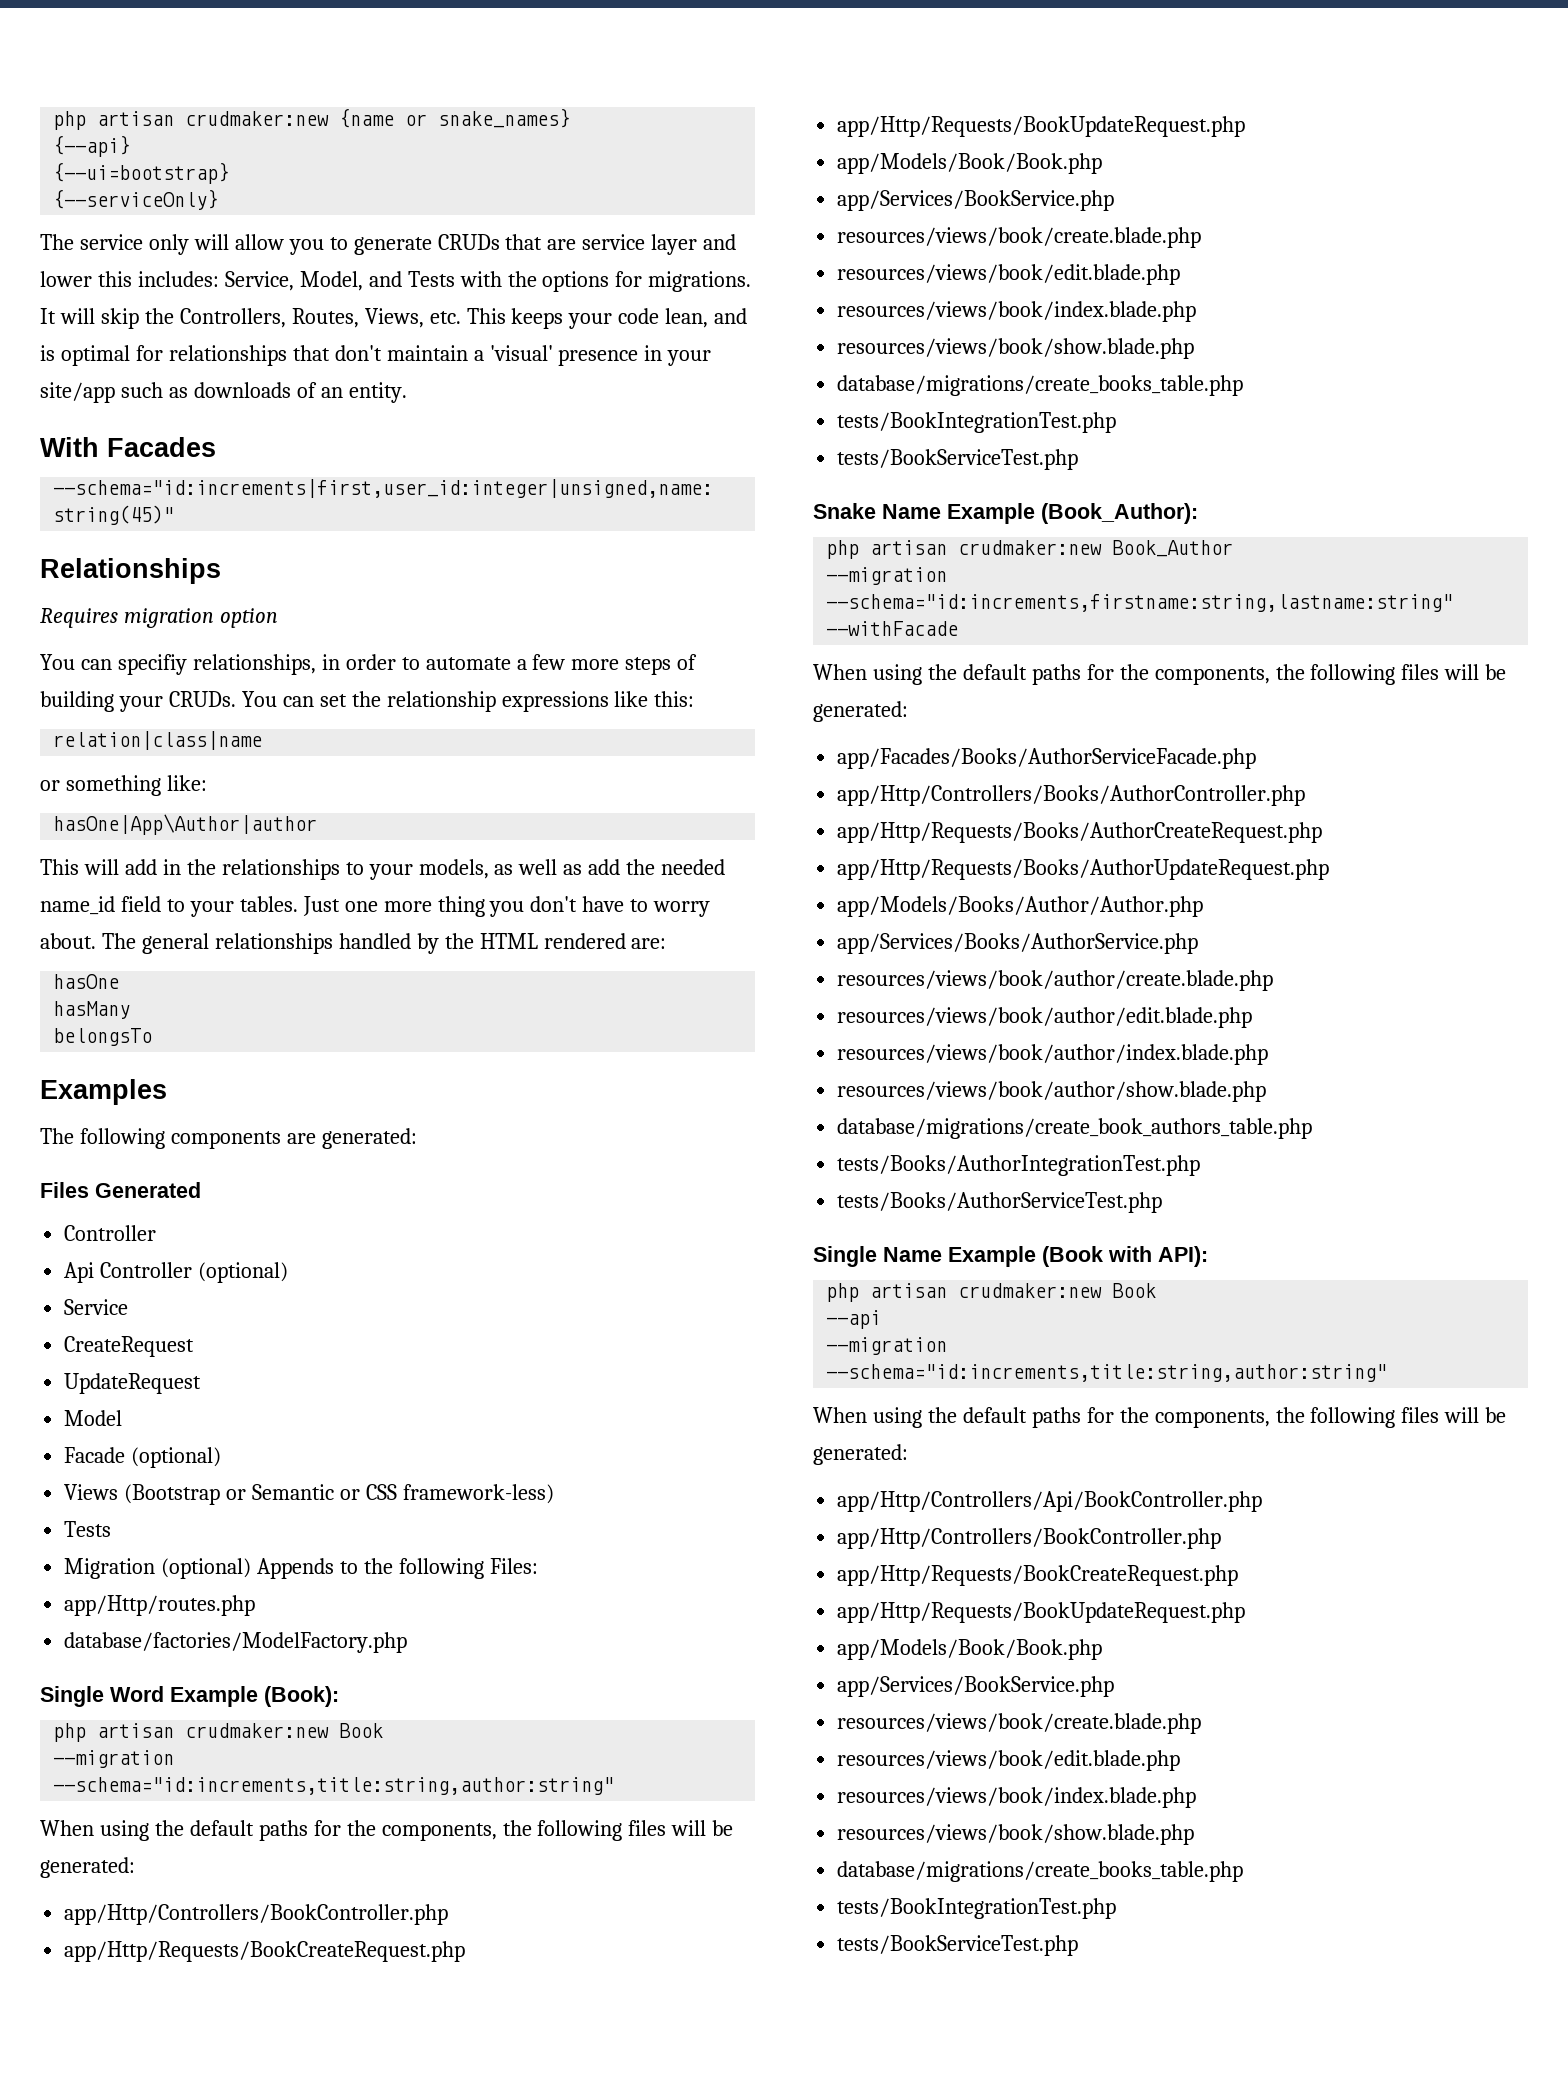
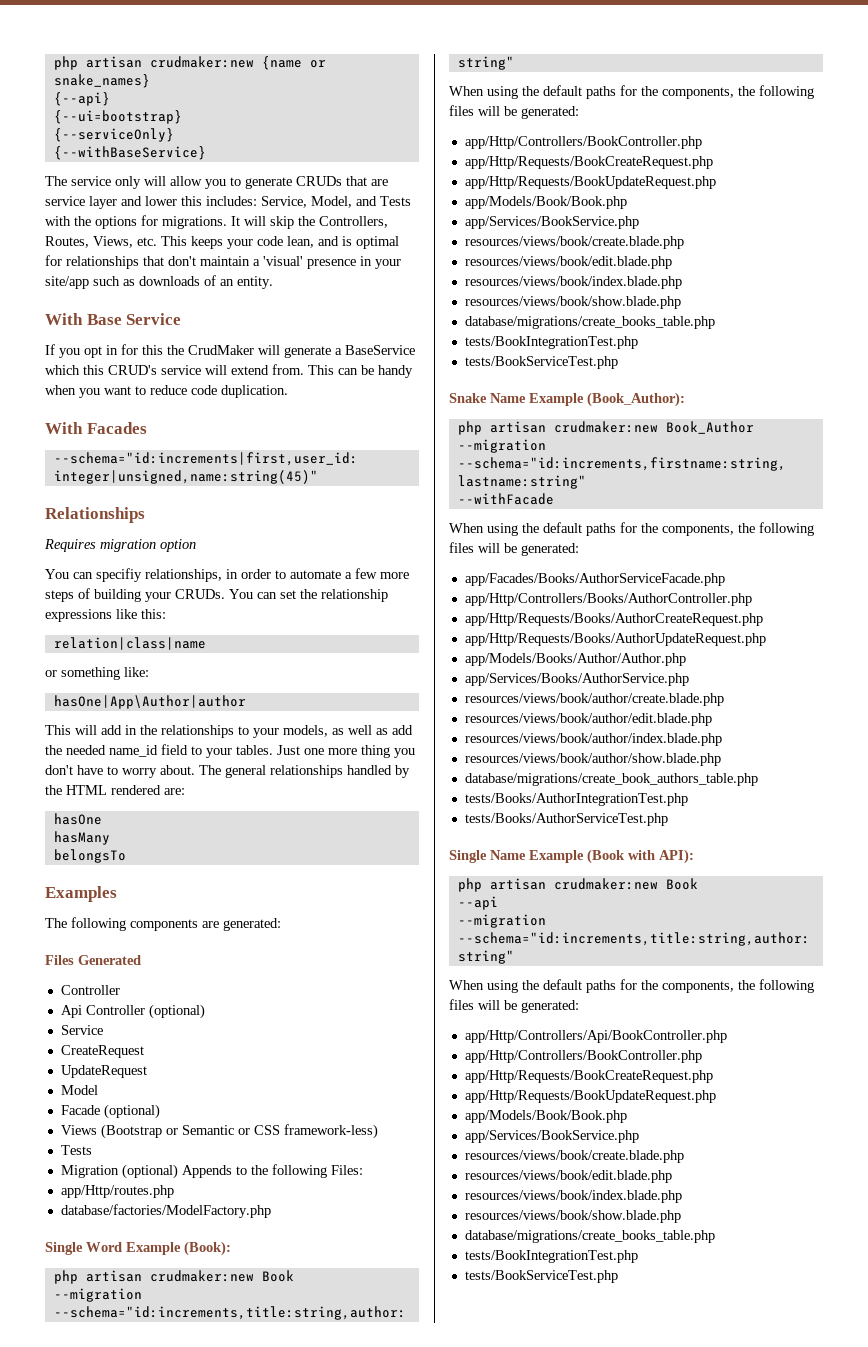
(219, 199) none -> [53,146,206,160] // {--withBaseService}
(407, 392) none -> [45,313,182,325] [45,344,415,358] [45,364,413,378] [45,385,288,398] // With Base Service // If you opt in for this the CrudMaker will generate a BaseService which this CRUD's service will extend from. This can be handy when you want to reduce code duplication.

